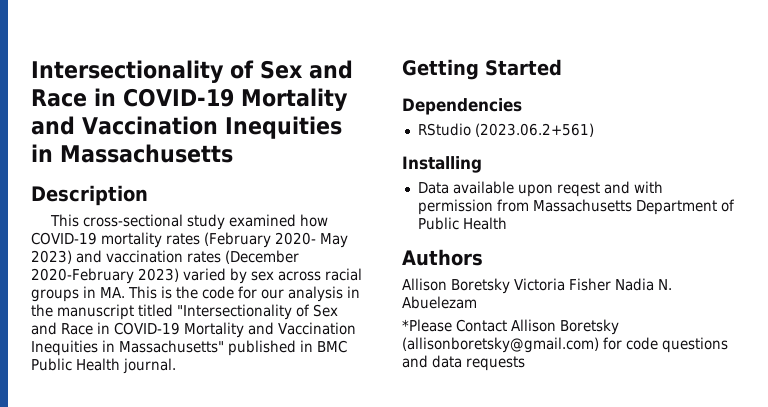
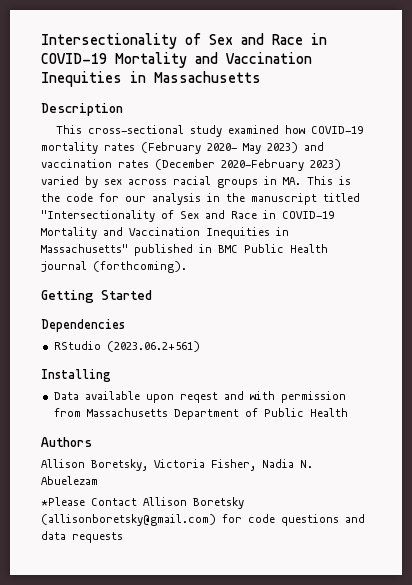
[123,358,176,374] journal. -> [41,261,187,273] journal (forthcoming).
[451,278,611,294] Boretsky Victoria Fisher -> [91,459,256,471] Boretsky, Victoria Fisher,

